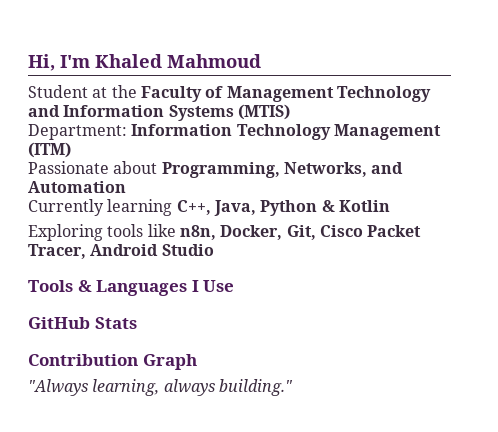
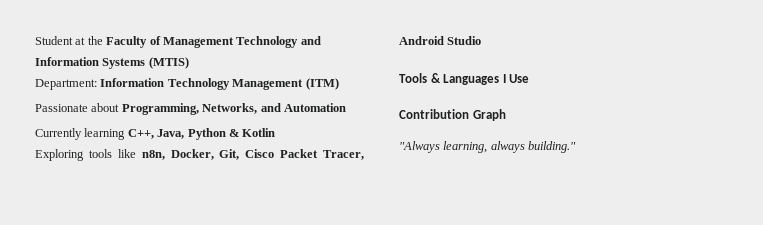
[28,54,261,71] Hi, I'm Khaled Mahmoud // -> (35, 40) none
[28,317,137,329] // GitHub Stats -> (530, 78) none

